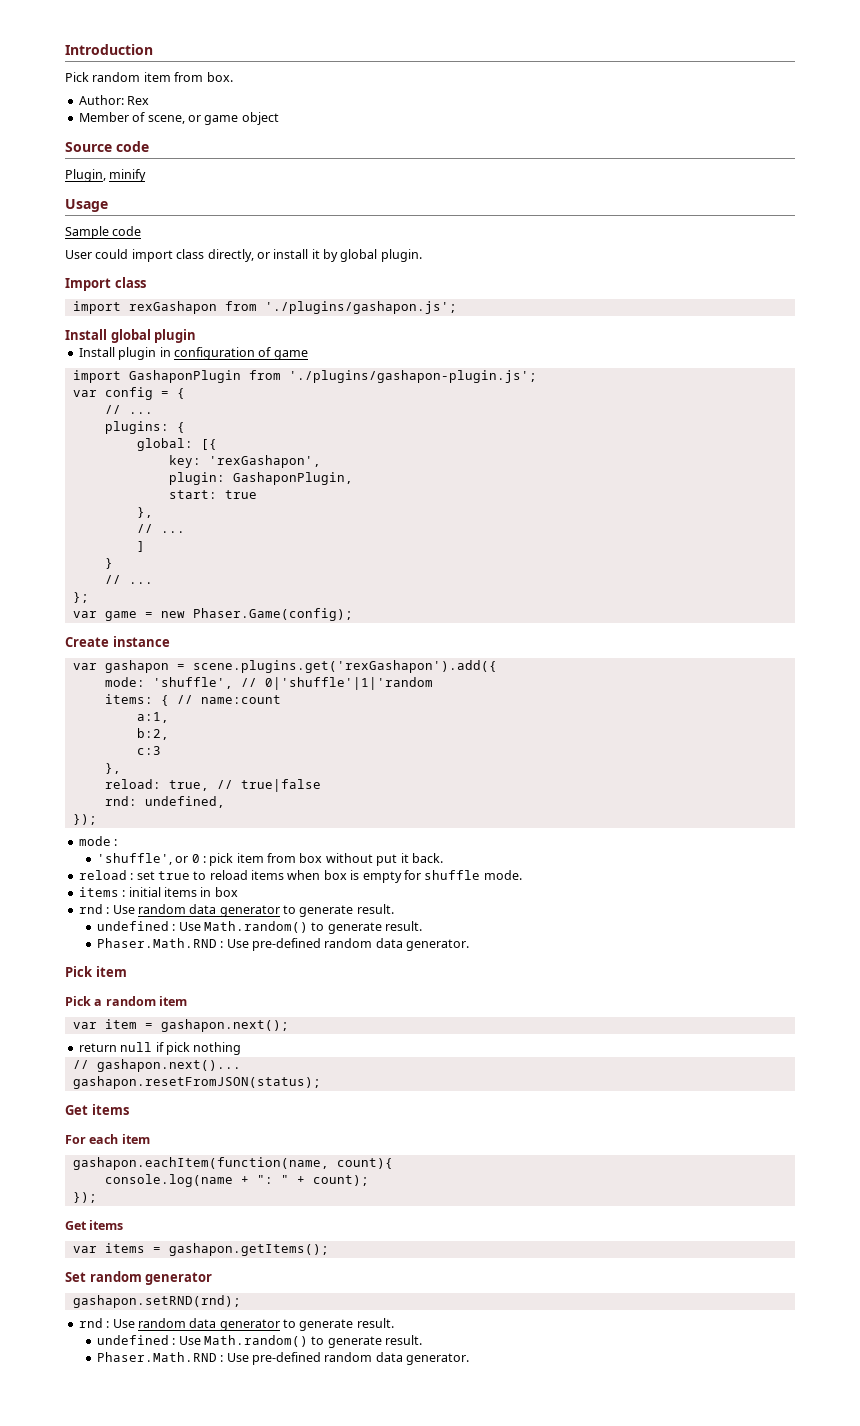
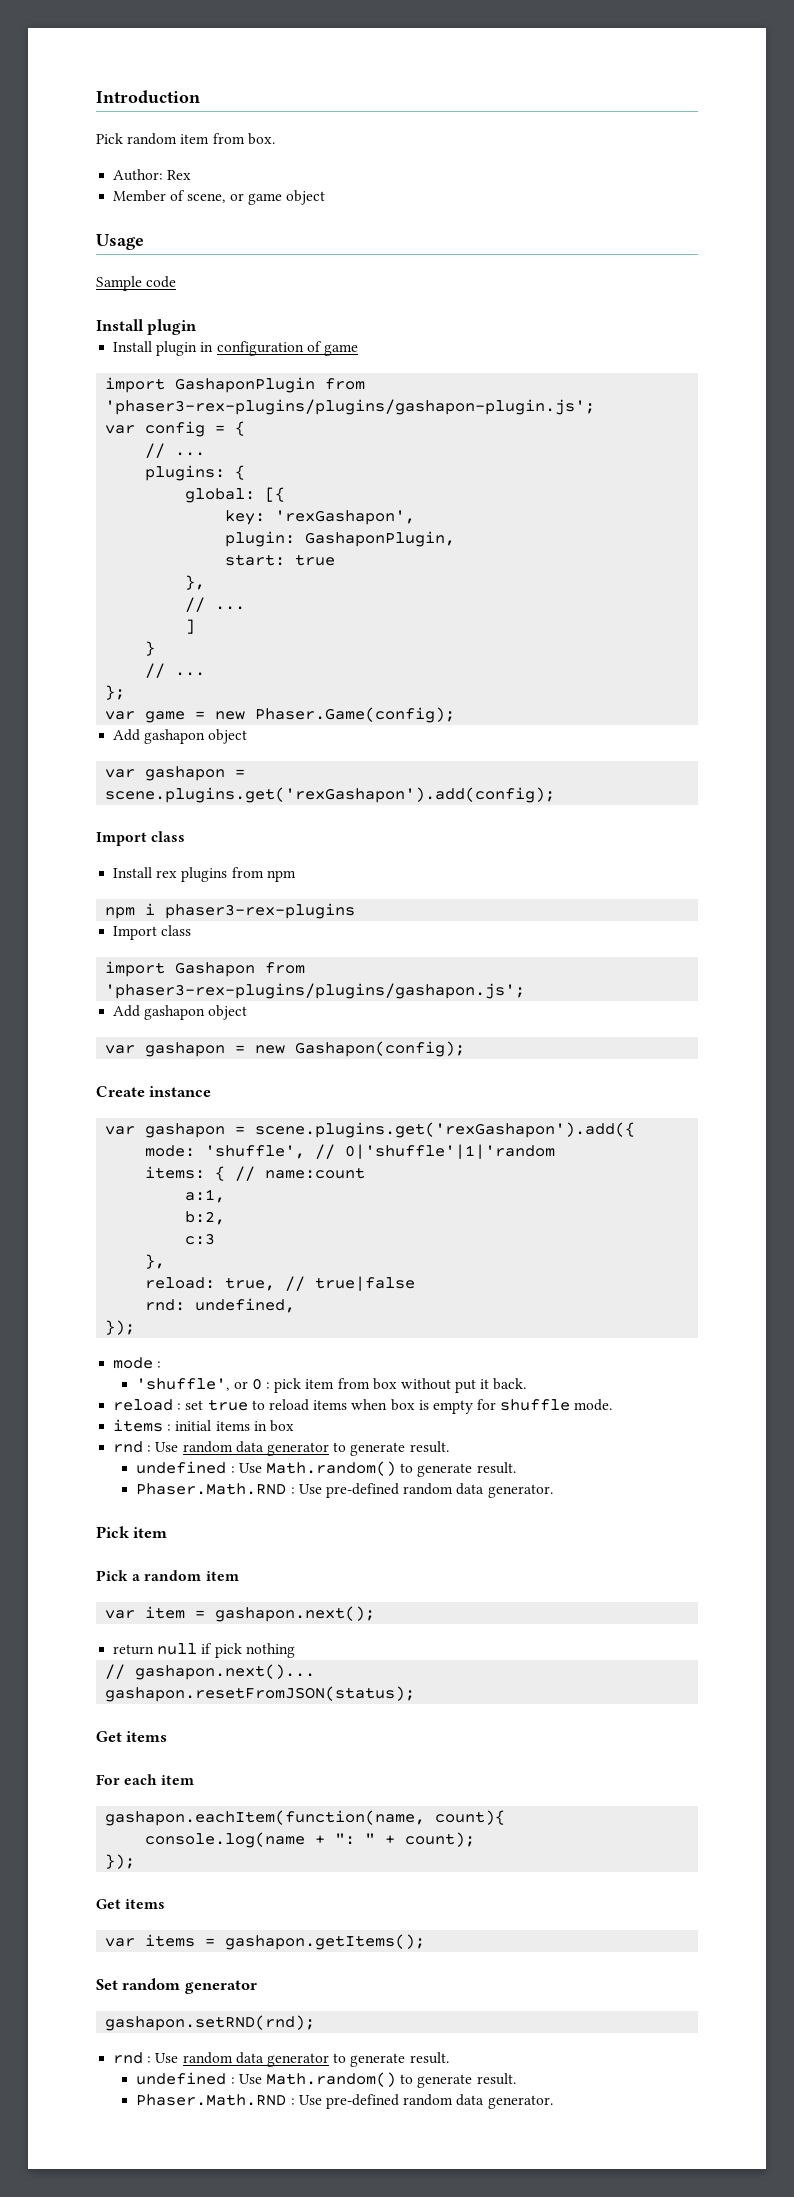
[65,141,149,152] [65,169,147,182] // Source code // Plugin, minify -> (325, 197) none
[65,249,422,262] [65,277,146,291] [72,301,457,314] [65,329,151,343] // User could import class directly, or install it by global plugin. // Import class // import rexGashapon from './plugins/gashapon.js'; // Install global -> [96,319,144,331] // Install
[288,370,537,383] './plugins/gashapon-plugin.js'; -> [105,399,596,415] 'phaser3-rex-plugins/plugins/gashapon-plugin.js';
(353, 614) none -> [113,729,248,744] [105,766,246,781] [105,787,556,803] [96,831,186,846] [113,867,296,882] [105,903,356,919] [113,925,192,940] [105,961,306,977] [105,983,526,999] [113,1005,248,1020] [105,1041,466,1057] // Add gashapon object // var gashapon = scene.plugins.get('rexGashapon').add(config); // Import class // Install rex plugins from npm // npm i phaser3-rex-plugins // Import class // import Gashapon from 'phaser3-rex-plugins/plugins/gashapon.js'; // Add gashapon object // var gashapon = new Gashapon(config);

